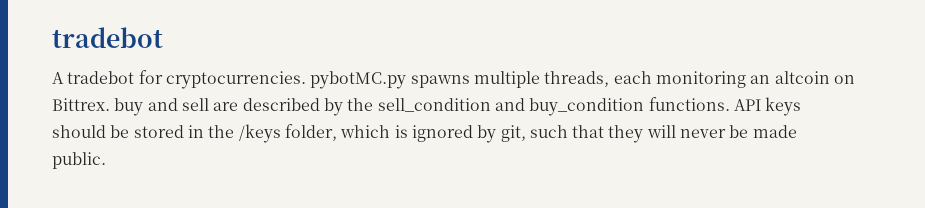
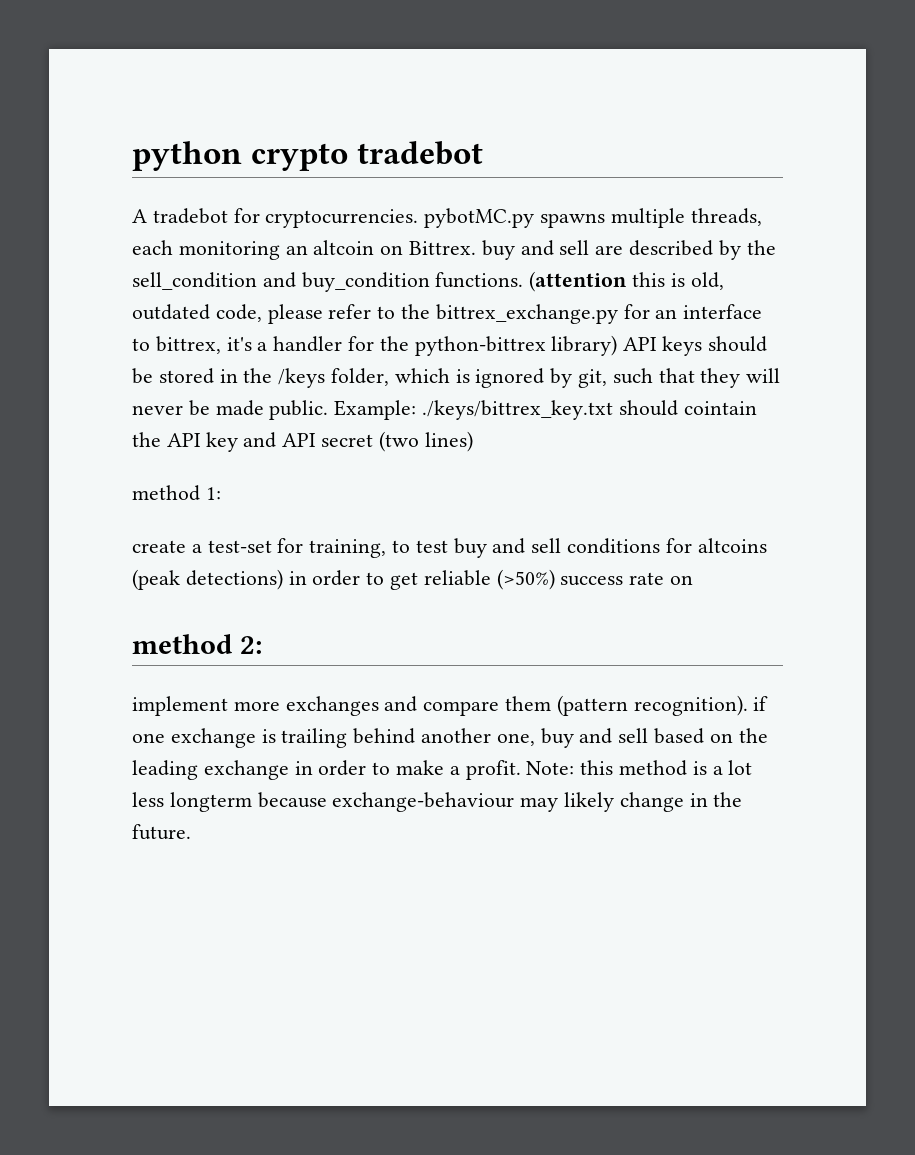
(52, 37) none -> [132,141,349,171] python crypto
(730, 104) none -> [529,271,724,292] [132,304,763,324] [132,335,618,356] (attention this is old, outdated code, please refer to the bittrex_exchange.py for an interface to bittrex, it's a handler for the python-bittrex library)
(106, 160) none -> [334,400,757,420] [132,431,473,452] [132,485,221,501] [132,538,767,558] [132,569,694,590] [132,634,262,654] [132,695,769,716] [132,728,768,748] [132,760,753,780] [132,792,743,812] [132,824,191,840] Example: ./keys/bittrex_key.txt should cointain the API key and API secret (two lines) // method 1: // create a test-set for training, to test buy and sell conditions for altcoins (peak detections) in order to get reliable (>50%) success rate on // method 2: // implement more exchanges and compare them (pattern recognition). if one exchange is trailing behind another one, buy and sell based on the leading exchange in order to make a profit. Note: this method is a lot less longterm because exchange-behaviour may likely change in the future.

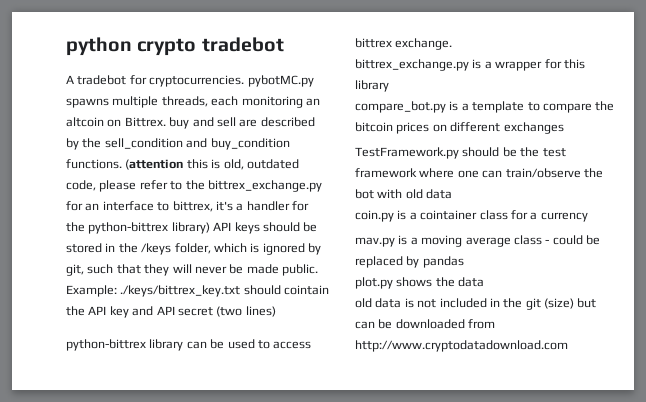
[132,485,221,501] [132,538,767,558] [132,569,694,590] [132,634,262,654] [132,695,769,716] [132,728,768,748] [132,760,753,780] [132,792,743,812] [132,824,191,840] method 1: // create a test-set for training, to test buy and sell conditions for altcoins (peak detections) in order to get reliable (>50%) success rate on // method 2: // implement more exchanges and compare them (pattern recognition). if one exchange is trailing behind another one, buy and sell based on the leading exchange in order to make a profit. Note: this method is a lot less longterm because exchange-behaviour may likely change in the future. -> [66,339,312,351] [355,38,453,50] [355,59,585,71] [355,80,389,92] [355,101,615,113] [355,122,564,134] [355,147,566,159] [355,168,603,178] [355,189,453,199] [355,210,588,222] [355,235,600,247] [355,256,464,268] [355,277,485,289] [355,298,597,310] [355,319,496,329] [355,340,568,352] python-bittrex library can be used to access bittrex exchange. // bittrex_exchange.py is a wrapper for this library // compare_bot.py is a template to compare the bitcoin prices on different exchanges // TestFramework.py should be the test framework where one can train/observe the bot with old data // coin.py is a cointainer class for a currency // mav.py is a moving average class - could be replaced by pandas // plot.py shows the data // old data is not included in the git (size) but can be downloaded from http://www.cryptodatadownload.com

